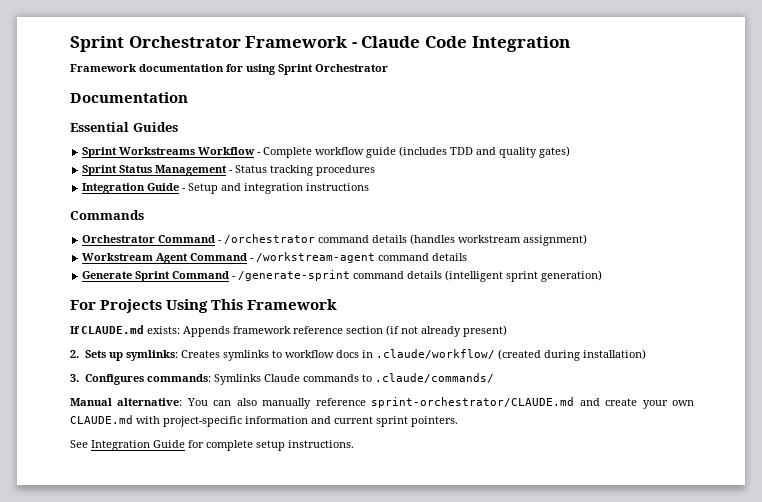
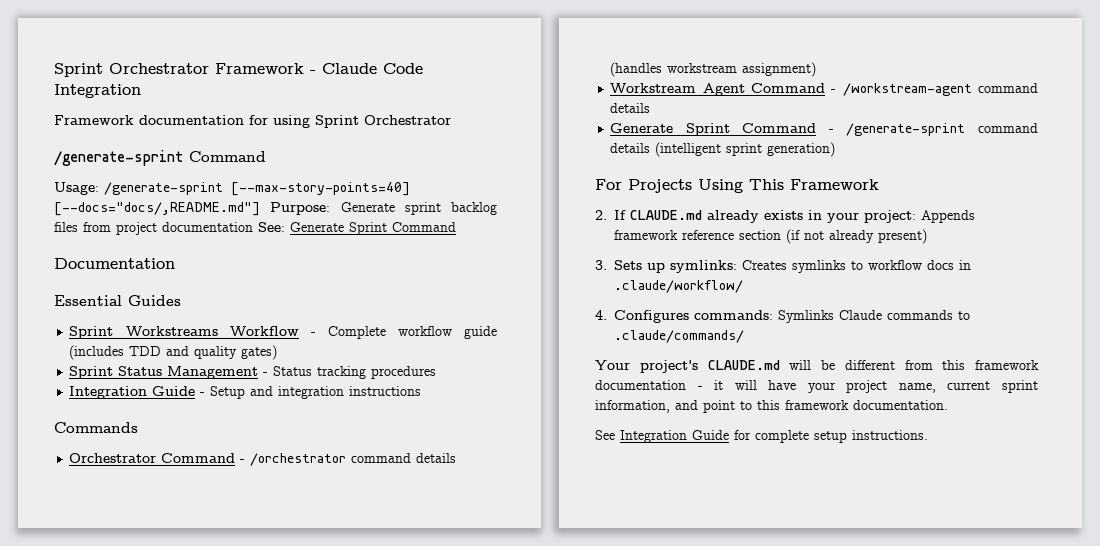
(388, 68) none -> [54,150,266,166] [54,182,410,196] [54,202,497,216] [54,222,456,235] // /generate-sprint Command // Usage: /generate-sprint [--max-story-points=40] [--docs="docs/,README.md"] Purpose: Generate sprint backlog files from project documentation See: Generate Sprint Command
(338, 304) none -> [595,210,607,220] 2.
[147,326,180,334] exists: -> [707,210,916,223] already exists in your project:
[70,350,79,358] 2. -> [595,260,607,270] 3.
[497,349,646,361] [70,374,79,382] (created during installation) // 3. -> [595,310,607,320] // 4.
[70,397,695,409] [70,415,458,427] Manual alternative: You can also manually reference sprint-orchestrator/CLAUDE.md and create your own CLAUDE.md with project-specific information and current sprint pointers. -> [595,360,1039,373] [595,380,1038,393] [595,400,948,413] Your project's CLAUDE.md will be different from this framework documentation - it will have your project name, current sprint information, and point to this framework documentation.

